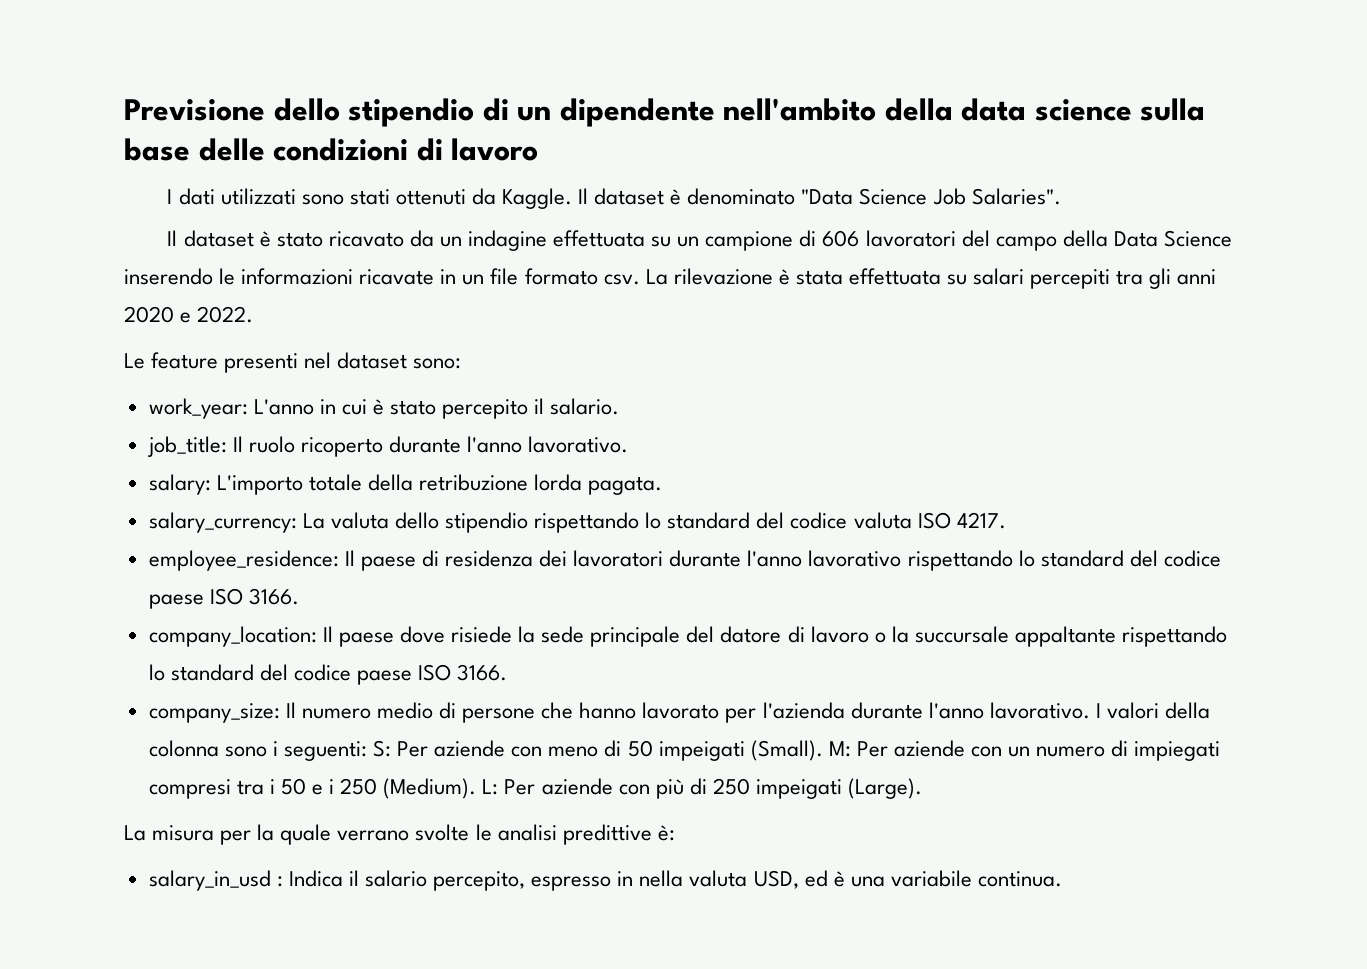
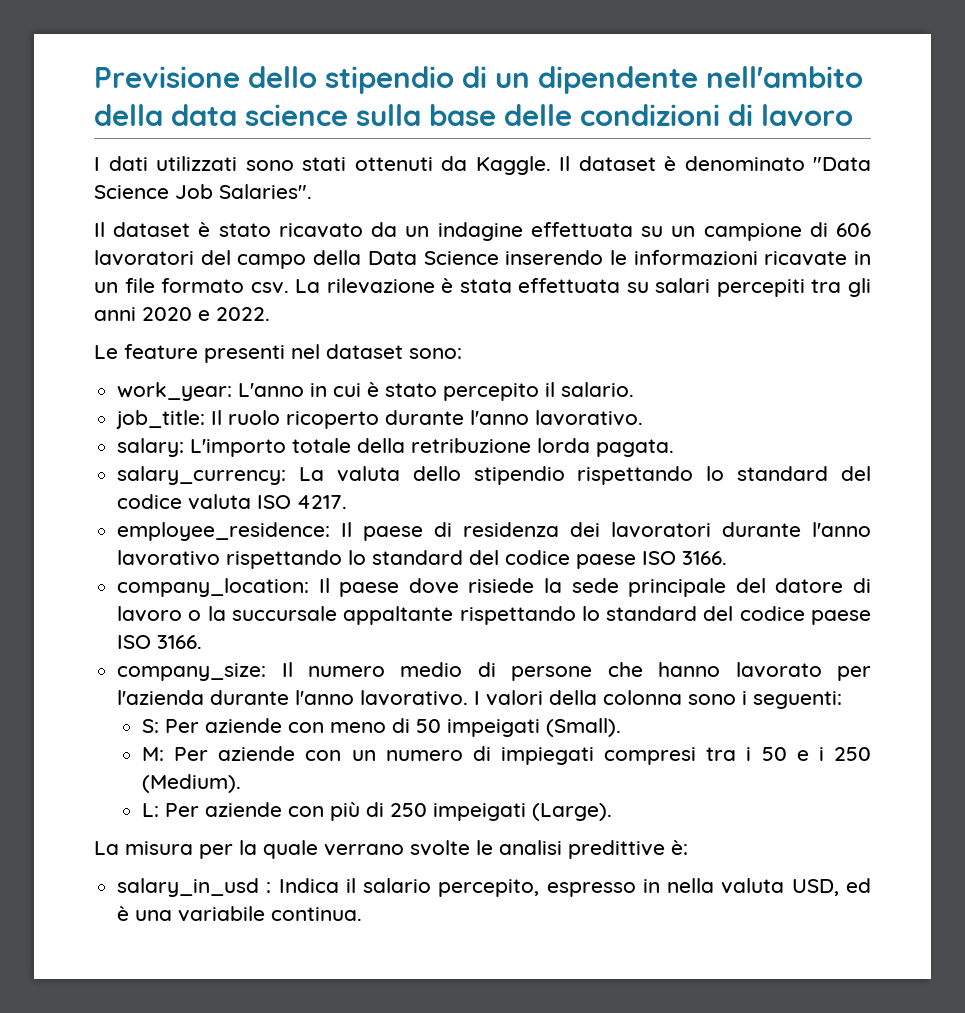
(367, 751) none -> (843, 700) //
(823, 750) none -> (621, 727) //
(477, 788) none -> (241, 783) //

